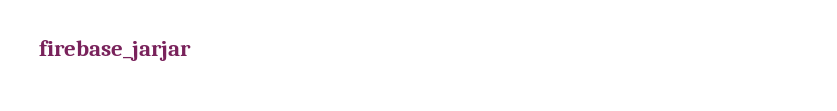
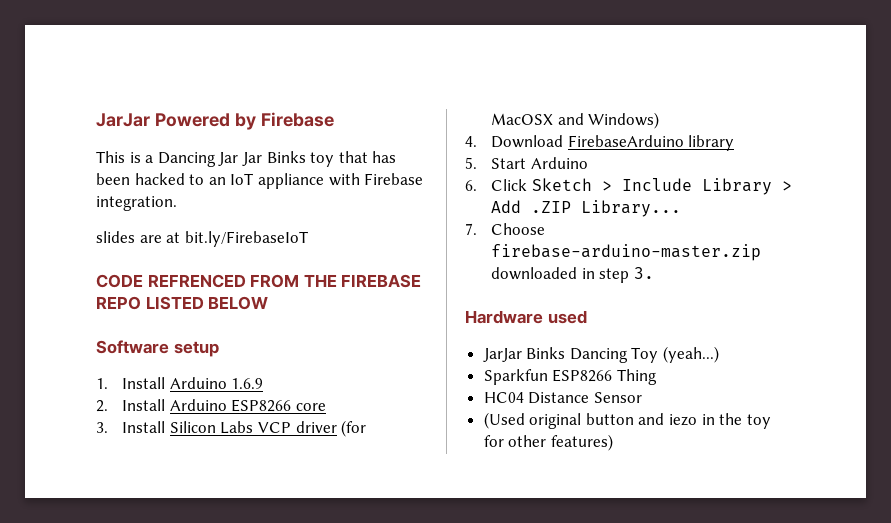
[39,40,191,61] firebase_jarjar -> [96,112,334,130] [96,151,397,167] [96,173,424,189] [96,196,177,211] [96,231,308,247] [96,274,422,288] [96,296,269,310] [96,340,219,357] [96,377,264,389] [96,399,327,412] [96,420,367,437] [491,112,660,129] [465,135,735,151] [465,157,588,169] [465,178,792,195] [491,200,682,217] [465,223,546,235] [491,244,762,261] [491,267,655,283] [465,310,587,324] [482,346,720,363] [483,369,657,385] [483,392,642,404] [483,412,771,429] [483,434,613,451] JarJar Powered by Firebase // This is a Dancing Jar Jar Binks toy that has been hacked to an IoT appliance with Firebase integration. // slides are at bit.ly/FirebaseIoT // CODE REFRENCED FROM THE FIREBASE REPO LISTED BELOW // Software setup // 1. Install Arduino 1.6.9 // 2. Install Arduino ESP8266 core // 3. Install Silicon Labs VCP driver (for MacOSX and Windows) // 4. Download FirebaseArduino library // 5. Start Arduino // 6. Click Sketch > Include Library > Add .ZIP Library... // 7. Choose firebase-arduino-master.zip downloaded in step 3. // Hardware used // JarJar Binks Dancing Toy (yeah...) // Sparkfun ESP8266 Thing // HC04 Distance Sensor // (Used original button and iezo in the toy for other features)

